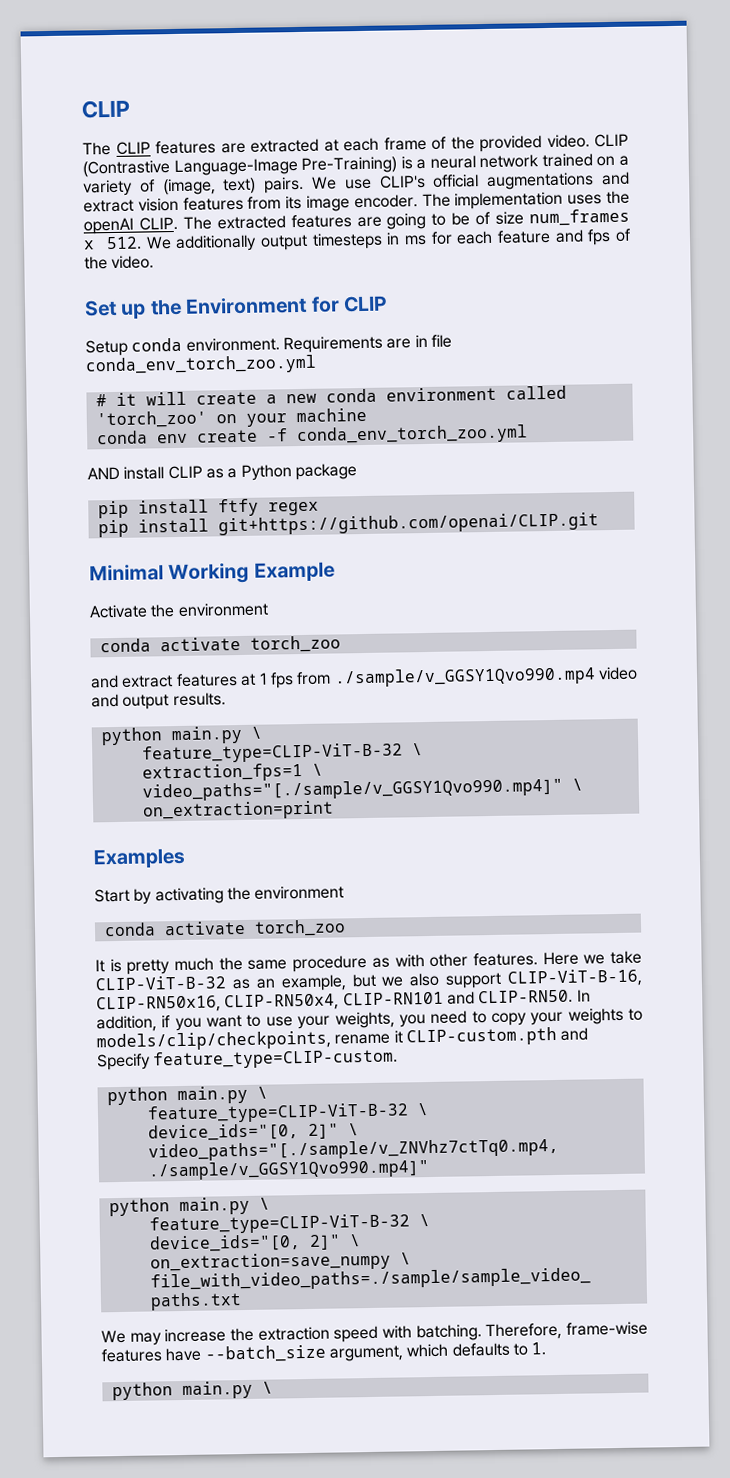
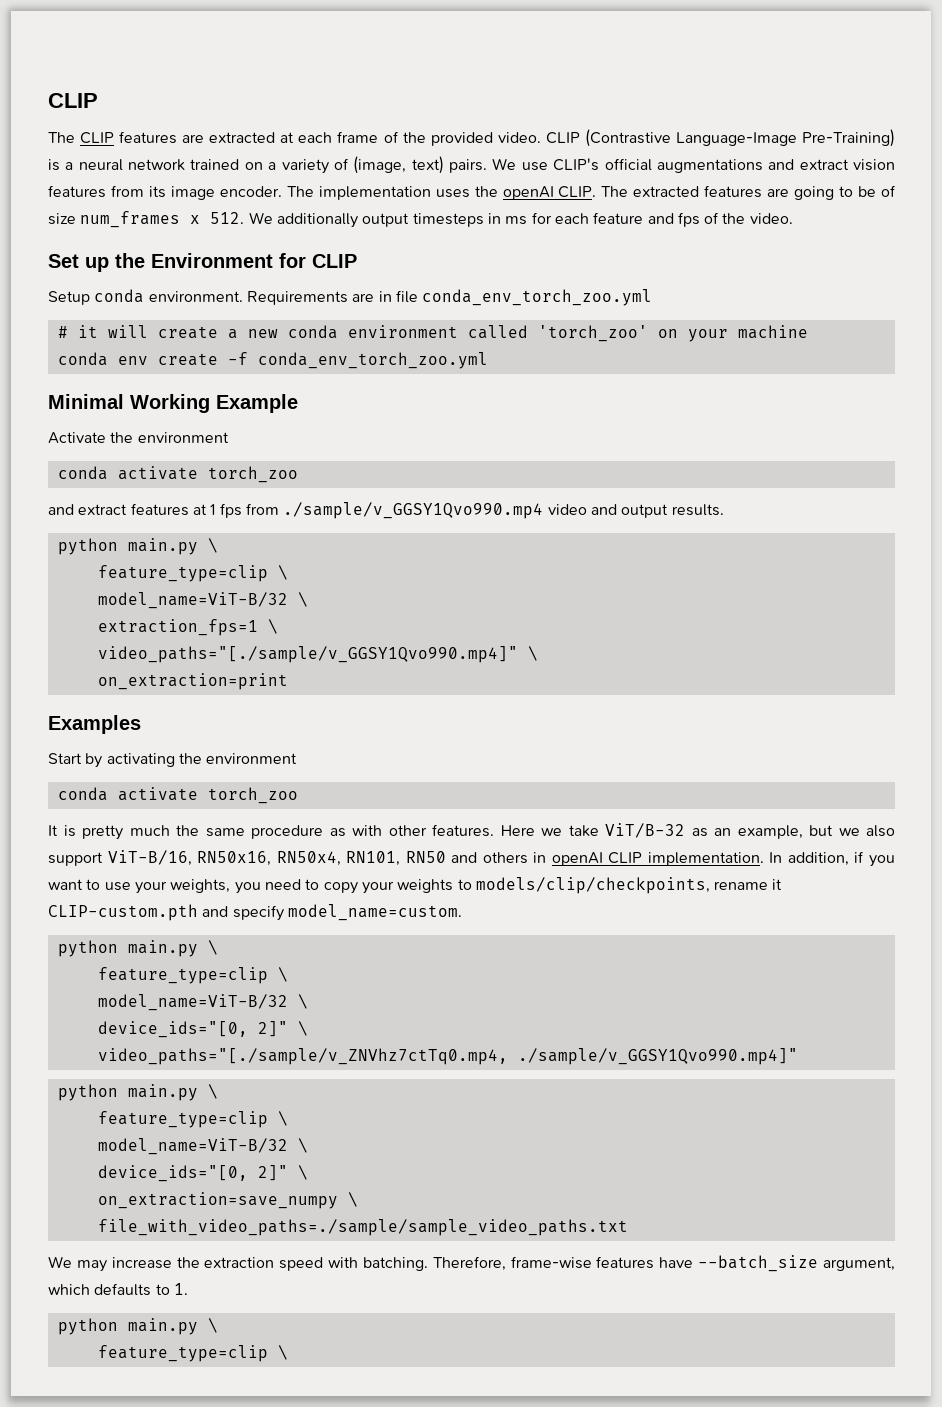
[87,463,357,481] [97,498,319,519] [97,512,599,538] // AND install CLIP as a Python package // pip install ftfy regex // pip install git+https://github.com/openai/CLIP.git -> (488, 360) none
[141,742,403,764] feature_type=CLIP-ViT-B-32 -> [97,565,288,582] [97,592,288,609] feature_type=clip \ // model_name=ViT-B/32
[95,975,226,991] CLIP-ViT-B-32 -> [605,823,685,838] ViT/B-32
[507,968,642,988] [96,989,574,1014] CLIP-ViT-B-16, CLIP-RN50x16, CLIP-RN50x4, CLIP-RN101 and CLIP-RN50. -> [107,850,764,866] ViT-B/16, RN50x16, RN50x4, RN101, RN50 and others in openAI CLIP implementation.
[97,1048,399,1071] [106,1085,268,1106] [146,1102,409,1124] Specify feature_type=CLIP-custom. // python main.py \ // feature_type=CLIP-ViT-B-32 -> [232,904,462,921] [57,940,218,957] [97,967,288,984] [97,994,288,1011] specify model_name=custom. // python main.py \ // feature_type=clip \ // model_name=ViT-B/32
[148,1213,410,1235] feature_type=CLIP-ViT-B-32 -> [97,1111,288,1128] [97,1138,288,1155] feature_type=clip \ // model_name=ViT-B/32
(273, 1387) none -> [97,1345,288,1362] // feature_type=clip \

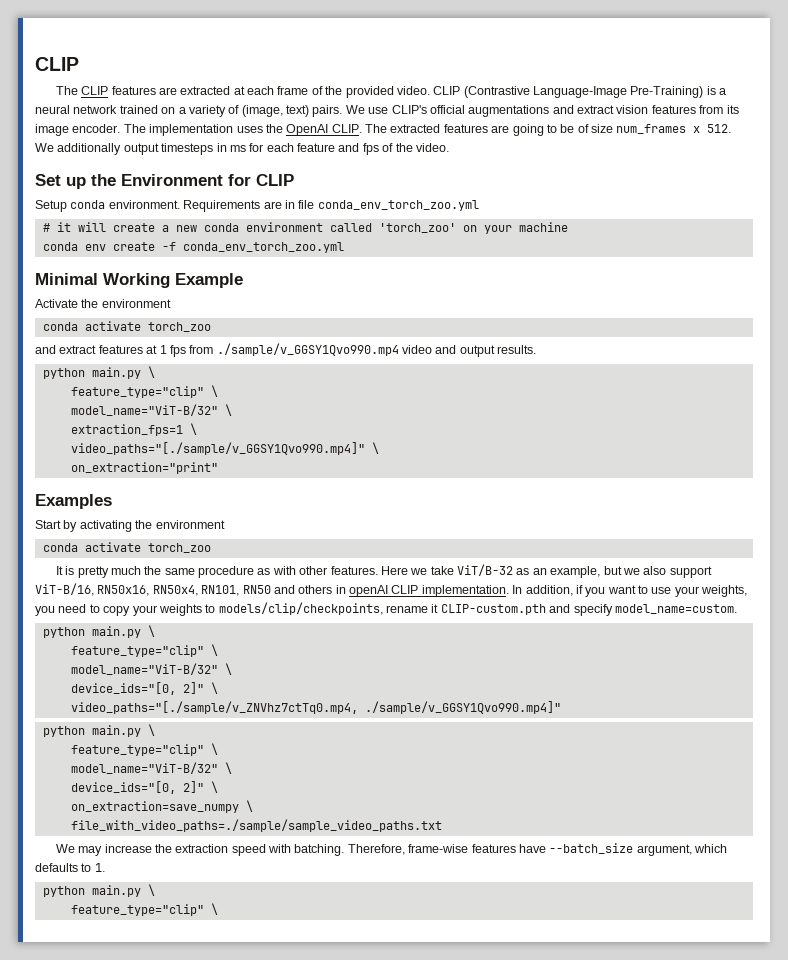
[502,186,554,200] openAI -> [286,124,329,136] OpenAI
[97,565,288,582] [97,592,288,609] feature_type=clip \ // model_name=ViT-B/32 -> [70,385,218,398] [70,404,218,416] feature_type="clip" \ // model_name="ViT-B/32"
[97,673,288,690] on_extraction=print -> [70,462,218,474] on_extraction="print"
[97,967,288,984] [97,994,288,1011] feature_type=clip \ // model_name=ViT-B/32 -> [70,644,218,657] [70,663,218,675] feature_type="clip" \ // model_name="ViT-B/32"
[97,1111,288,1128] [97,1138,288,1155] feature_type=clip \ // model_name=ViT-B/32 -> [70,743,218,756] [70,762,218,774] feature_type="clip" \ // model_name="ViT-B/32"
[97,1345,268,1362] feature_type=clip -> [70,904,204,916] feature_type="clip"

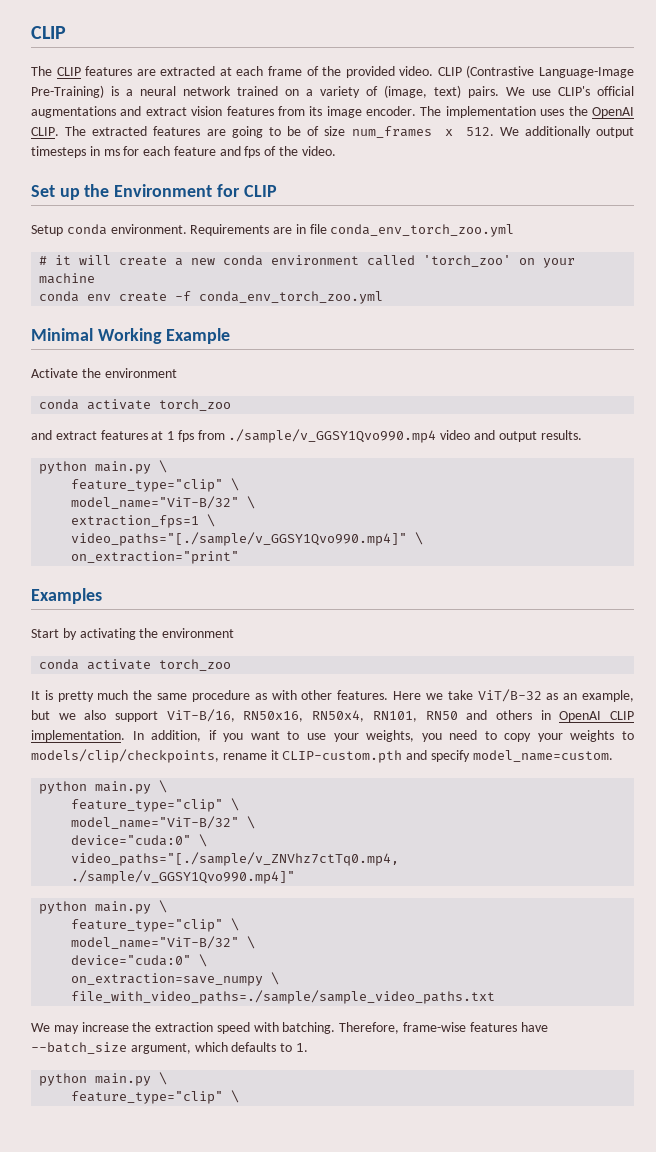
[349,585,388,597] openAI -> [559,711,602,722] OpenAI
[70,682,204,695] device_ids="[0, 2]" -> [71,835,192,846] device="cuda:0"
[70,781,204,794] device_ids="[0, 2]" -> [71,955,192,966] device="cuda:0"

